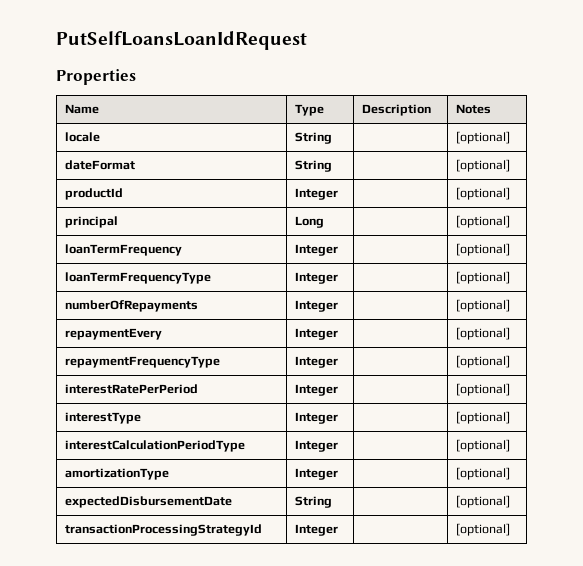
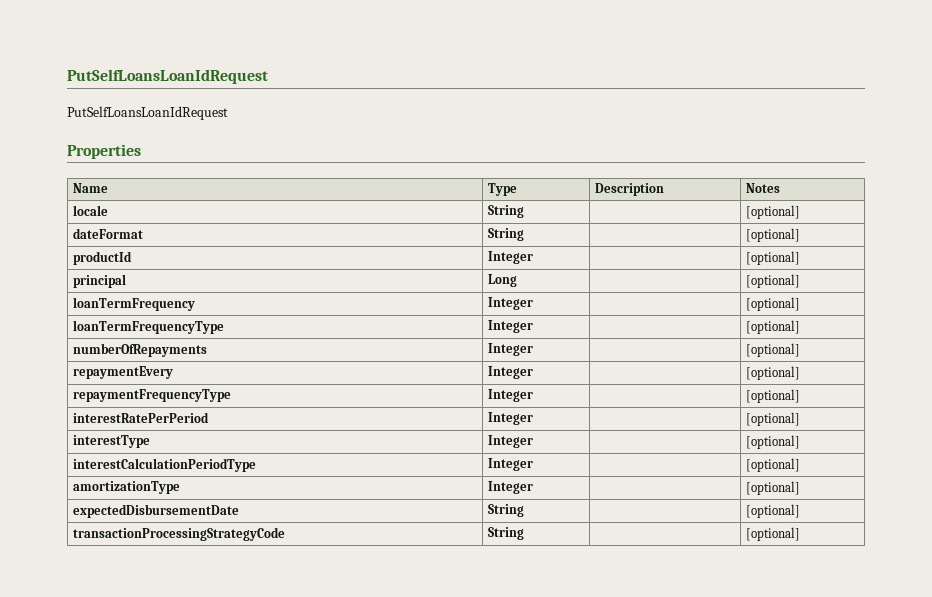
[56,31,307,50] PutSelfLoansLoanIdRequest -> [67,69,268,84] [67,106,228,120] PutSelfLoansLoanIdRequest // PutSelfLoansLoanIdRequest
[65,524,263,536] [295,524,339,536] transactionProcessingStrategyId | Integer -> [72,527,285,541] [487,527,524,540] transactionProcessingStrategyCode | String

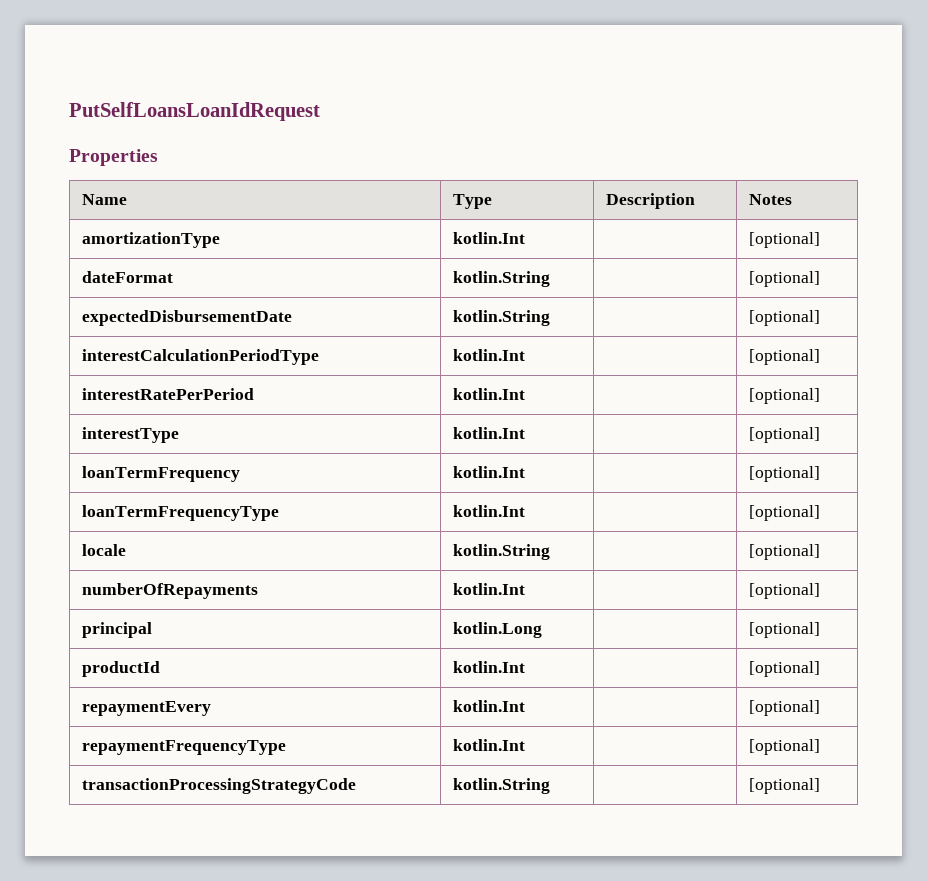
[67,69,268,84] [67,106,228,120] PutSelfLoansLoanIdRequest // PutSelfLoansLoanIdRequest -> [69,102,320,121] PutSelfLoansLoanIdRequest
[72,205,108,216] [487,205,524,218] locale | String -> [81,232,220,248] [452,232,525,244] amortizationType | kotlin.Int
[487,228,524,241] [745,228,800,242] [72,251,132,265] [487,251,533,264] [745,251,800,265] [72,274,126,288] [487,274,517,287] [745,274,800,288] [72,297,195,311] [487,297,533,310] [745,297,800,311] [72,320,224,334] [487,320,533,333] [745,320,800,334] [72,343,207,357] [487,343,533,356] String | | [optional] // productId | Integer | | [optional] // principal | Long | | [optional] // loanTermFrequency | Integer | | [optional] // loanTermFrequencyType | Integer | | [optional] // numberOfRepayments | Integer -> [452,271,550,287] [748,271,820,287] [81,310,292,326] [452,310,550,326] [748,310,820,326] [81,349,319,365] [452,349,525,361] [748,349,820,365] [81,388,254,400] [452,388,525,400] [748,388,820,404] [81,427,179,443] [452,427,525,439] [748,427,820,443] [81,466,240,482] [452,466,525,478] [748,466,820,482] [81,505,279,521] [452,505,525,517] [748,505,820,521] [81,544,126,556] [452,544,550,560] [748,544,820,560] [81,583,258,599] [452,583,525,595] [748,583,820,599] [81,622,152,638] [452,622,542,638] [748,622,820,638] [81,661,160,677] [452,661,525,673] kotlin.String | | [optional] // expectedDisbursementDate | kotlin.String | | [optional] // interestCalculationPeriodType | kotlin.Int | | [optional] // interestRatePerPeriod | kotlin.Int | | [optional] // interestType | kotlin.Int | | [optional] // loanTermFrequency | kotlin.Int | | [optional] // loanTermFrequencyType | kotlin.Int | | [optional] // locale | kotlin.String | | [optional] // numberOfRepayments | kotlin.Int | | [optional] // principal | kotlin.Long | | [optional] // productId | kotlin.Int
[487,366,533,379] Integer -> [452,700,525,712] kotlin.Int
[487,389,533,402] [745,389,800,403] [72,412,209,423] [487,412,533,425] [745,412,800,426] [72,435,150,448] [487,435,533,448] [745,435,800,449] [72,458,256,472] [487,458,533,471] [745,458,800,472] [72,481,180,494] [487,481,533,494] [745,481,800,495] [72,504,239,518] [487,504,524,517] Integer | | [optional] // interestRatePerPeriod | Integer | | [optional] // interestType | Integer | | [optional] // interestCalculationPeriodType | Integer | | [optional] // amortizationType | Integer | | [optional] // expectedDisbursementDate | String -> [452,739,525,751] kotlin.Int
[487,527,524,540] String -> [452,778,550,794] kotlin.String

